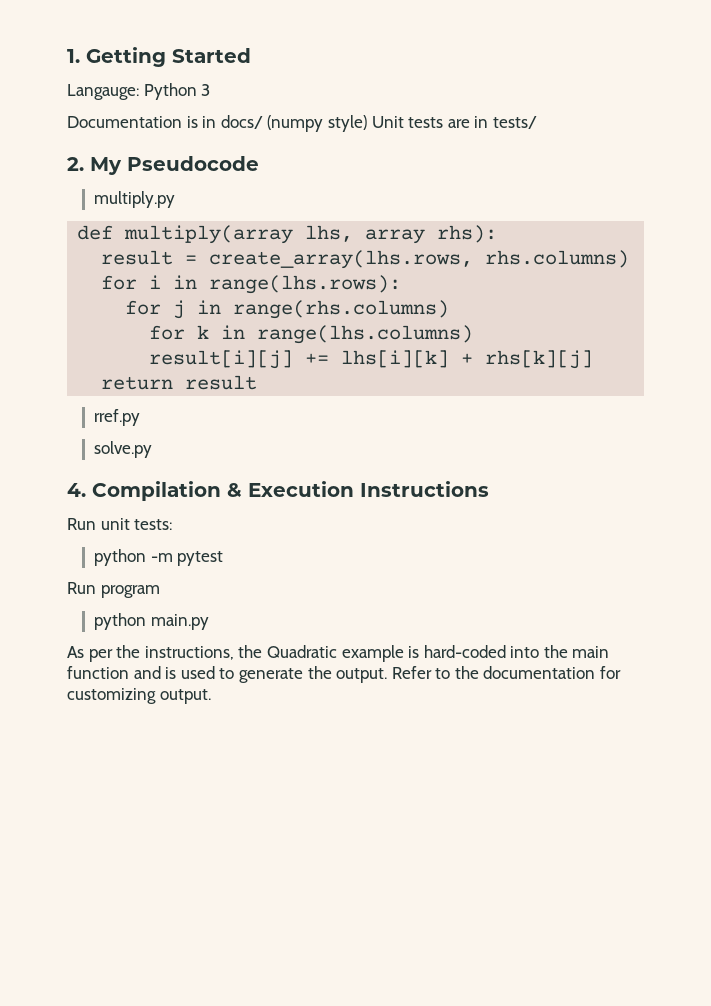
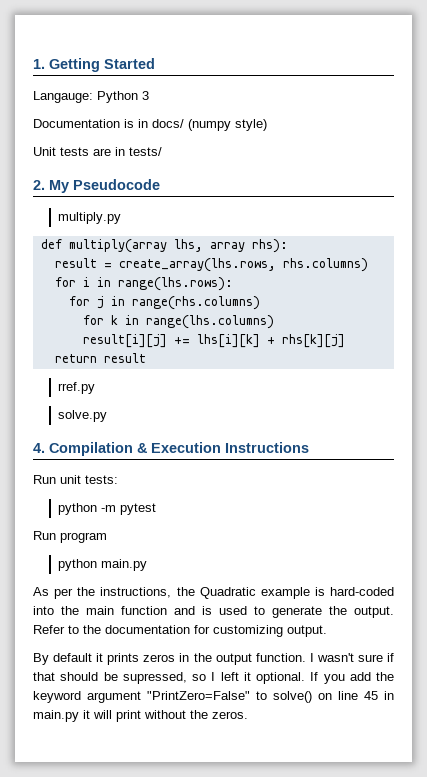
(367, 123) none -> (267, 125) //
(211, 696) none -> [33,653,394,665] [33,672,394,684] [33,691,394,703] [33,710,248,722] // By default it prints zeros in the output function. I wasn't sure if that should be supressed, so I left it optional. If you add the keyword argument "PrintZero=False" to solve() on line 45 in main.py it will print without the zeros.

